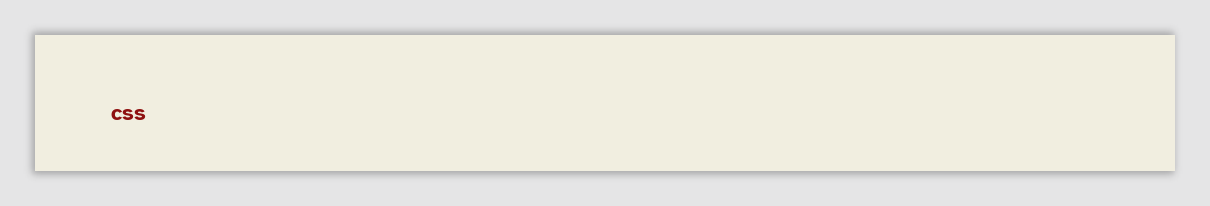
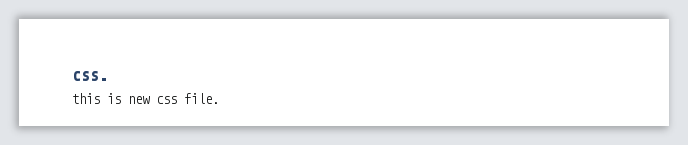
[111,109,146,120] css -> [72,71,108,81] [72,93,219,104] css. // this is new css file.

